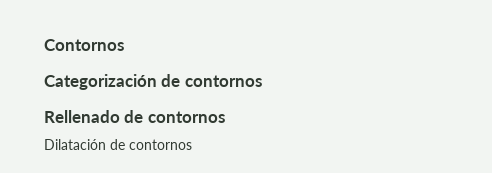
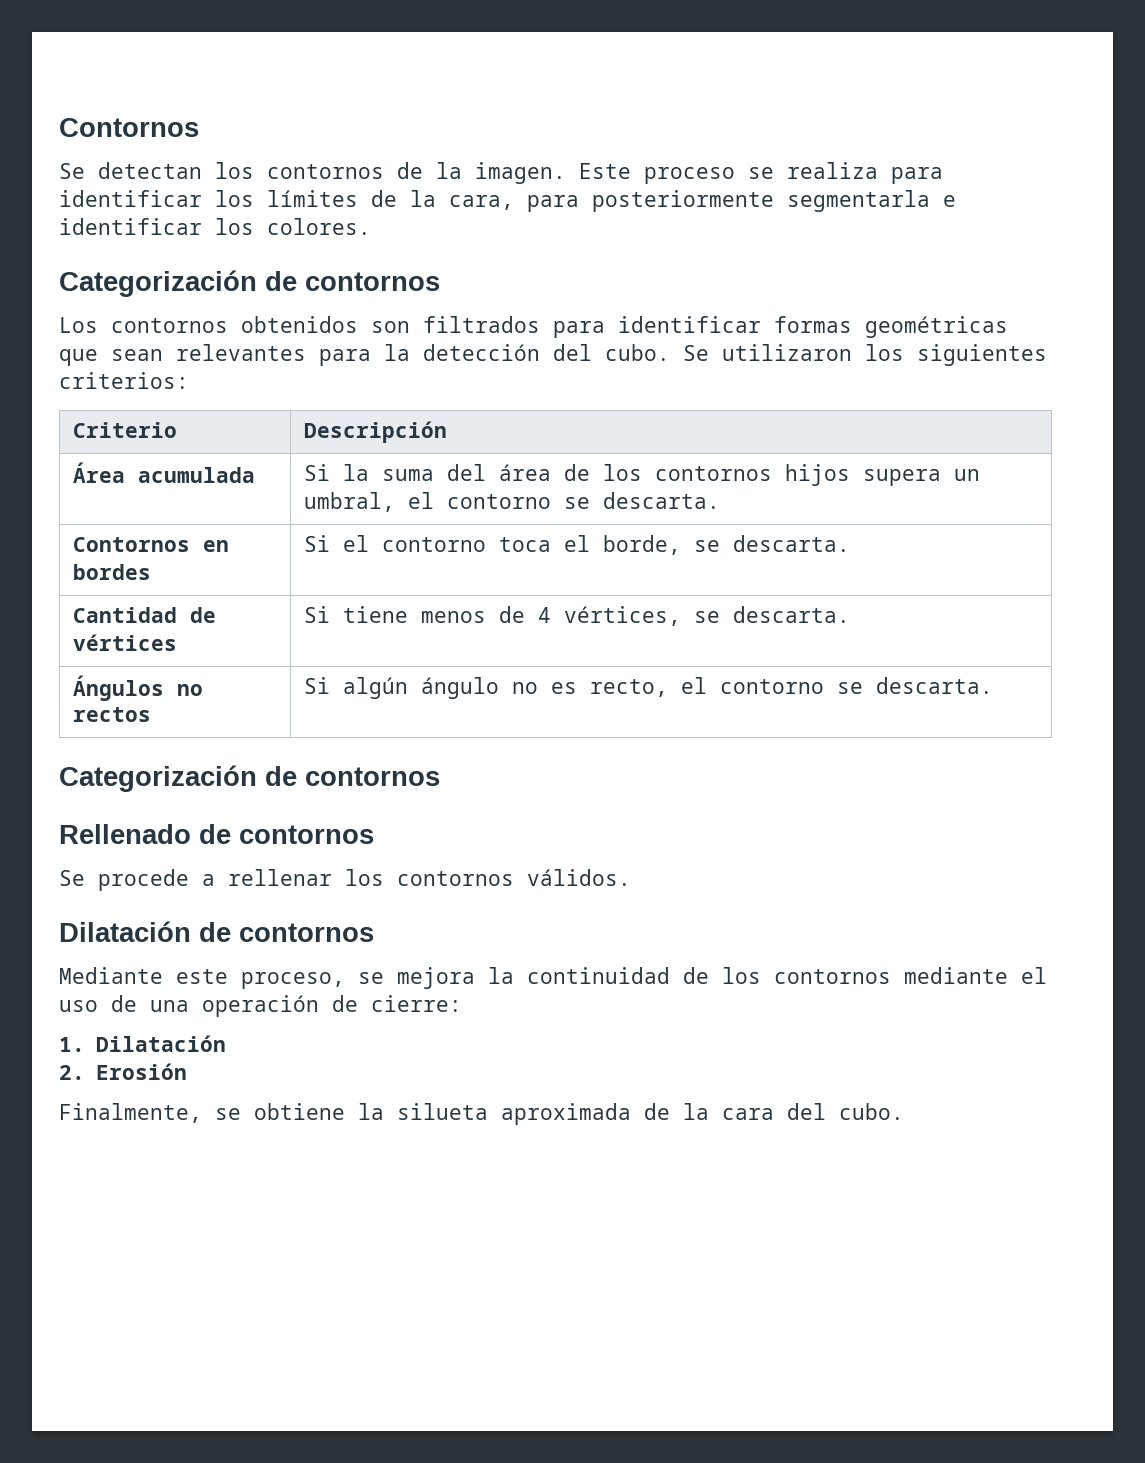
[44,39,124,51] Contornos -> [59,118,199,137] [59,162,943,184] [59,190,956,212] [59,218,371,235] [59,270,440,297] [59,316,1008,338] [59,344,1047,366] [59,372,189,389] [72,422,177,438] [303,421,447,443] [72,462,255,483] [303,464,980,486] [303,492,720,512] [72,537,229,552] [72,564,151,580] [303,535,850,555] [72,607,216,623] [72,634,177,651] [303,606,850,626] [72,675,203,701] [72,707,151,722] [303,677,993,699] Contornos // Se detectan los contornos de la imagen. Este proceso se realiza para identificar los límites de la cara, para posteriormente segmentarla e identificar los colores. // Categorización de contornos // Los contornos obtenidos son filtrados para identificar formas geométricas que sean relevantes para la detección del cubo. Se utilizaron los siguientes criterios: // Criterio | Descripción // Área acumulada | Si la suma del área de los contornos hijos supera un umbral, el contorno se descarta. // Contornos en bordes | Si el contorno toca el borde, se descarta. // Cantidad de vértices | Si tiene menos de 4 vértices, se descarta. // Ángulos no rectos | Si algún ángulo no es recto, el contorno se descarta.
[44,139,192,150] Dilatación de contornos -> [59,869,631,891] [59,921,374,942] [59,967,1047,989] [59,995,462,1017] [59,1035,226,1052] [59,1063,187,1080] [59,1103,904,1125] Se procede a rellenar los contornos válidos. // Dilatación de contornos // Mediante este proceso, se mejora la continuidad de los contornos mediante el uso de una operación de cierre: // 1. Dilatación // 2. Erosión // Finalmente, se obtiene la silueta aproximada de la cara del cubo.

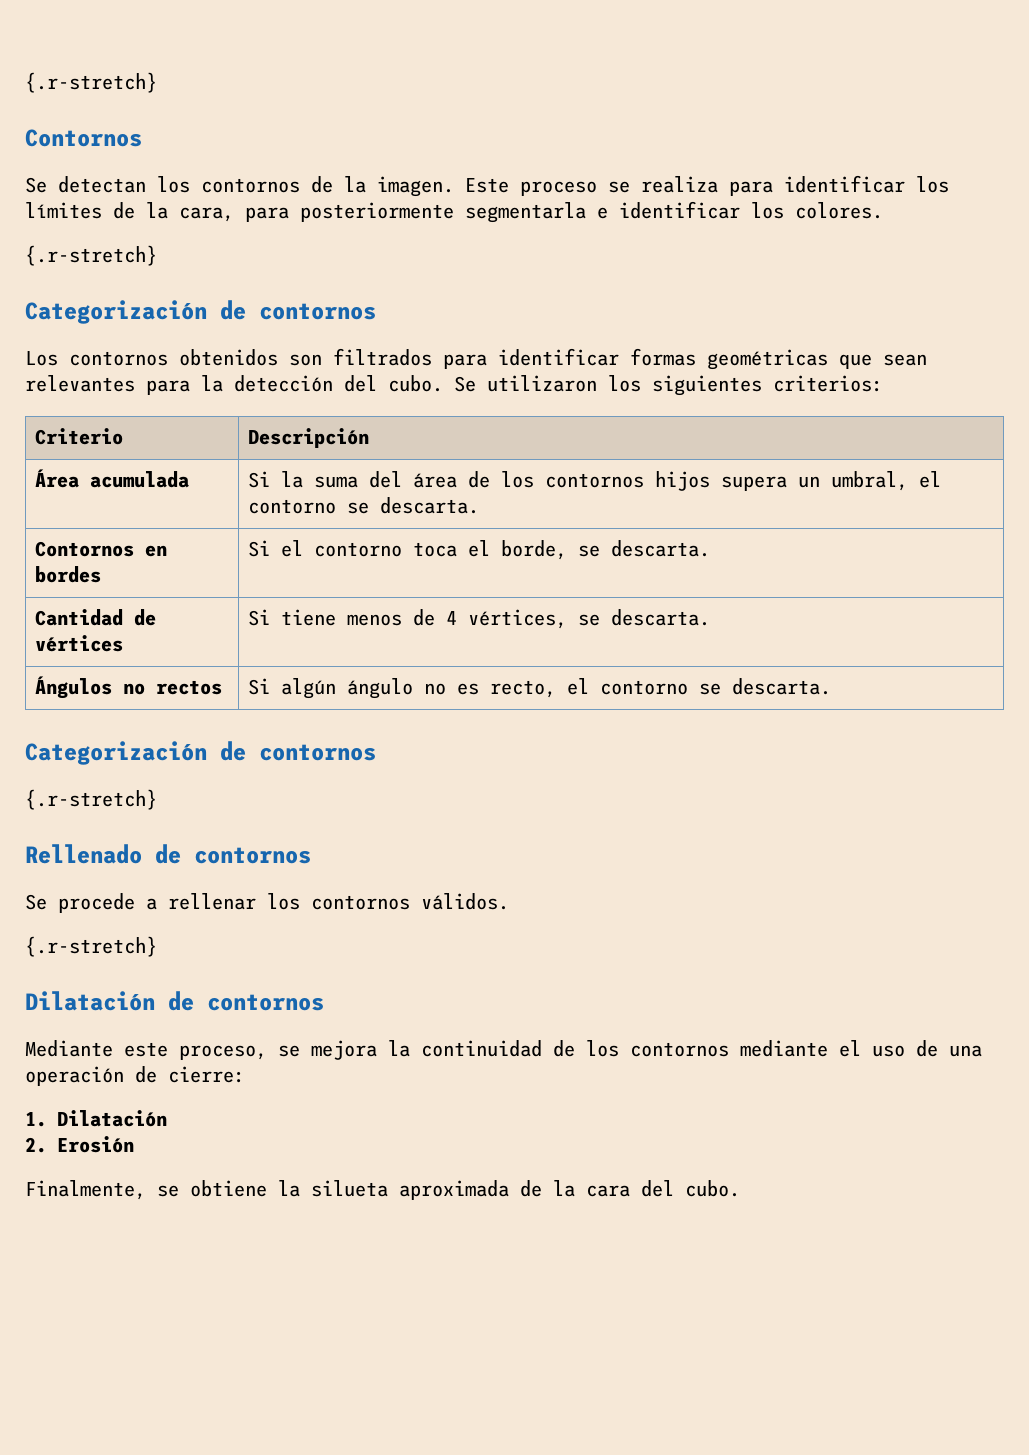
(59, 127) none -> [25,72,157,93] {.r-stretch} //
(371, 226) none -> [25,245,157,266] // {.r-stretch}
(440, 776) none -> [25,789,157,810] // {.r-stretch}
(631, 877) none -> [25,936,157,957] // {.r-stretch}

